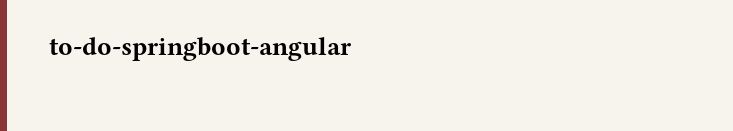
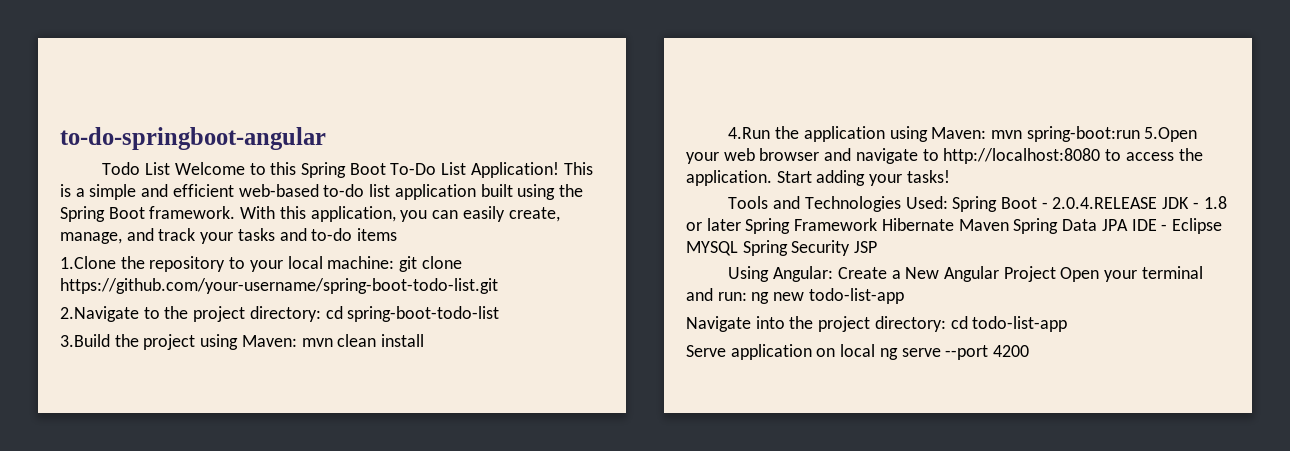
(352, 49) none -> [102,162,593,178] [60,184,583,200] [60,206,560,222] [60,228,398,244] [60,256,462,272] [60,278,498,294] [60,306,500,322] [60,334,425,350] [728,126,1198,142] [686,148,1203,164] [686,170,950,186] [728,196,1227,212] [686,218,1222,234] [686,240,878,256] [728,266,1203,282] [686,288,904,304] [686,316,1068,332] [686,344,1030,360] // Todo List Welcome to this Spring Boot To-Do List Application! This is a simple and efficient web-based to-do list application built using the Spring Boot framework. With this application, you can easily create, manage, and track your tasks and to-do items // 1.Clone the repository to your local machine: git clone https://github.com/your-username/spring-boot-todo-list.git // 2.Navigate to the project directory: cd spring-boot-todo-list // 3.Build the project using Maven: mvn clean install // 4.Run the application using Maven: mvn spring-boot:run 5.Open your web browser and navigate to http://localhost:8080 to access the application. Start adding your tasks! // Tools and Technologies Used: Spring Boot - 2.0.4.RELEASE JDK - 1.8 or later Spring Framework Hibernate Maven Spring Data JPA IDE - Eclipse MYSQL Spring Security JSP // Using Angular: Create a New Angular Project Open your terminal and run: ng new todo-list-app // Navigate into the project directory: cd todo-list-app // Serve application on local ng serve --port 4200

